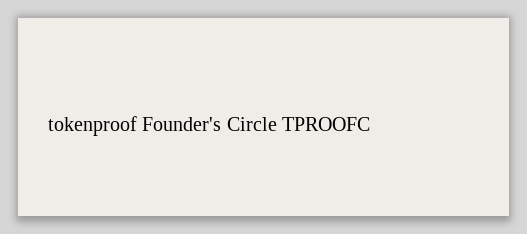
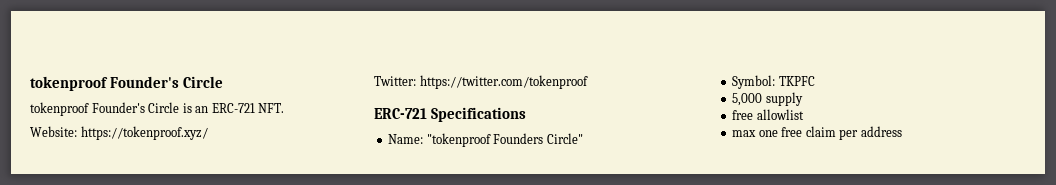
[48,116,371,136] tokenproof Founder's Circle TPROOFC -> [30,76,224,91] [30,102,285,116] [30,126,208,140] [374,75,588,89] [374,107,527,122] [388,133,583,147] [732,75,815,89] [732,92,803,106] [732,109,804,120] [732,126,902,140] tokenproof Founder's Circle // tokenproof Founder's Circle is an ERC-721 NFT. // Website: https://tokenproof.xyz/ // Twitter: https://twitter.com/tokenproof // ERC-721 Specifications // Name: "tokenproof Founders Circle" // Symbol: TKPFC // 5,000 supply // free allowlist // max one free claim per address

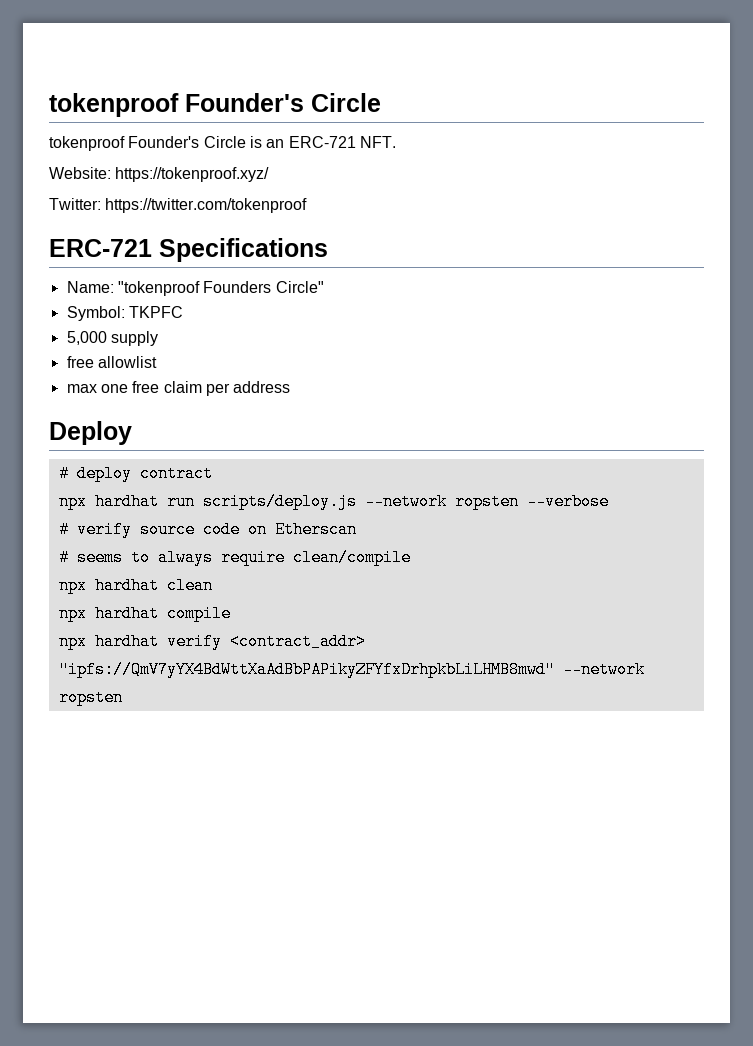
(902, 131) none -> [49,421,132,445] [58,465,213,482] [58,493,609,510] [58,521,357,538] [58,549,411,566] [58,577,213,594] [58,605,231,622] [58,633,366,650] [58,661,645,678] [58,689,123,706] // Deploy // # deploy contract // npx hardhat run scripts/deploy.js --network ropsten --verbose // # verify source code on Etherscan // # seems to always require clean/compile // npx hardhat clean // npx hardhat compile // npx hardhat verify <contract_addr> "ipfs://QmV7yYX4BdWttXaAdBbPAPikyZFYfxDrhpkbLiLHMB8mwd" --network ropsten

